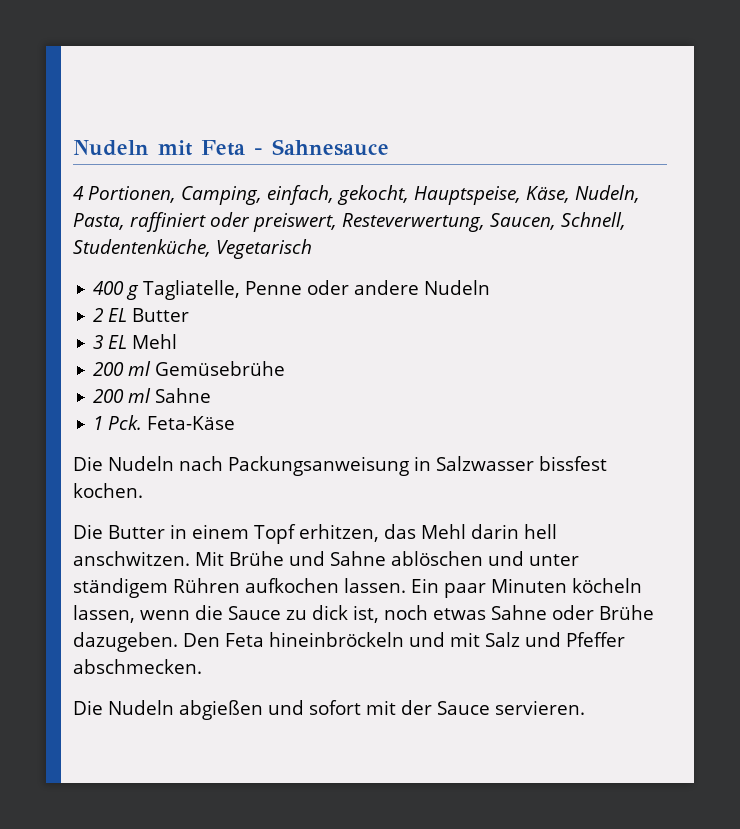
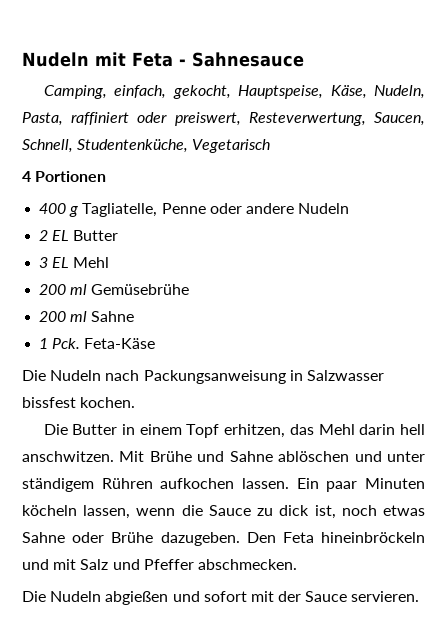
[73,186,176,203] 4 Portionen, -> (304, 59) none
(312, 249) none -> [22,171,107,182] // 4 Portionen

